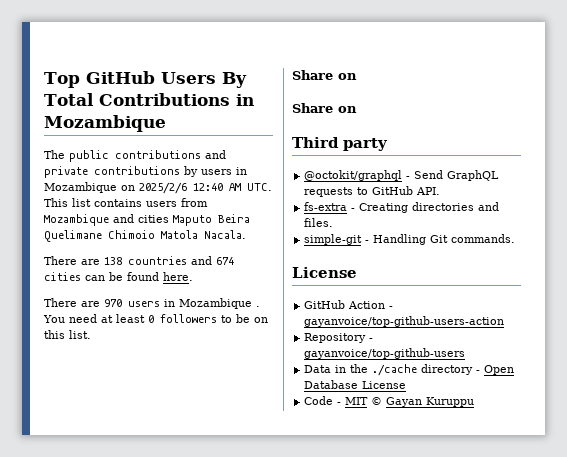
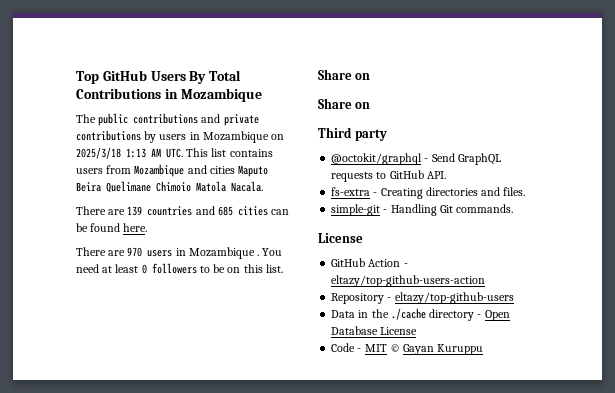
[139,182,223,194] 2025/2/6 12:40 -> [76,147,146,159] 2025/3/18 1:13
[104,257,122,265] 138 -> [127,206,143,216] 139
[216,257,234,265] 674 -> [217,206,233,216] 685
[304,316,505,327] gayanvoice/top-github-users-action -> [331,275,486,287] eltazy/top-github-users-action
[304,348,466,359] gayanvoice/top-github-users -> [394,292,514,304] eltazy/top-github-users

